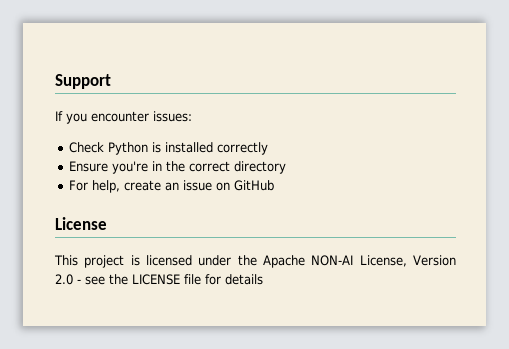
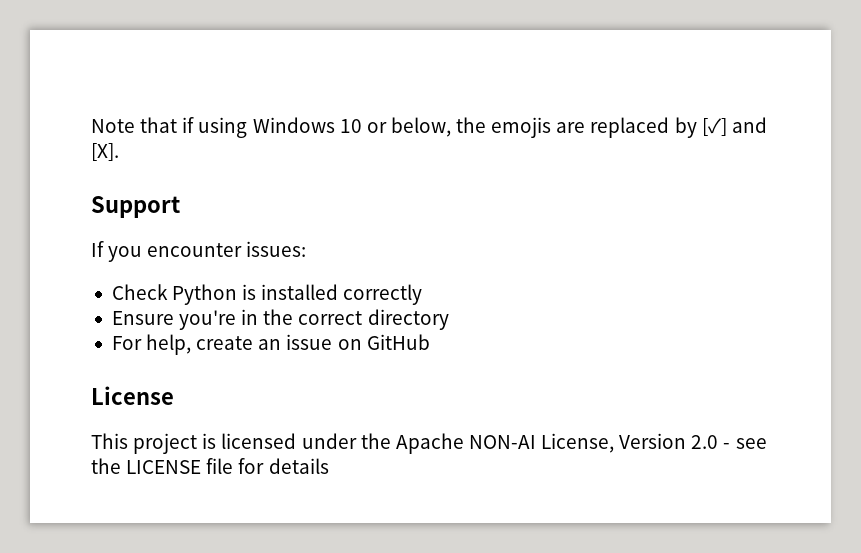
(55, 81) none -> [91,117,767,138] [91,143,119,161] Note that if using Windows 10 or below, the emojis are replaced by [✓] and [X]. //

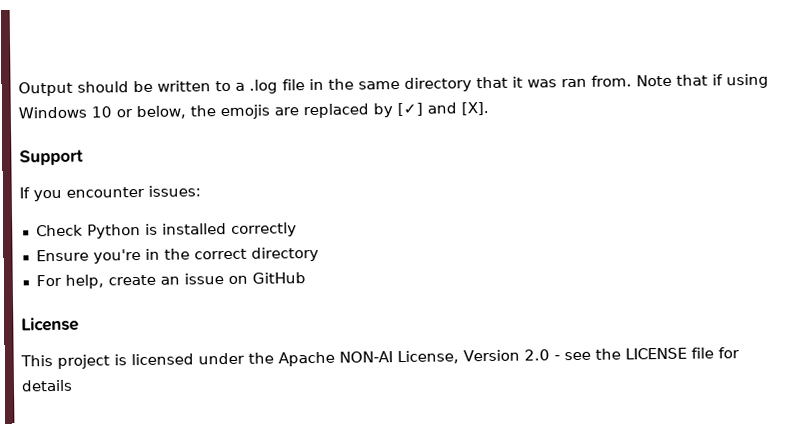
(91, 126) none -> [18,75,632,97] Output should be written to a .log file in the same directory that it was ran from.

